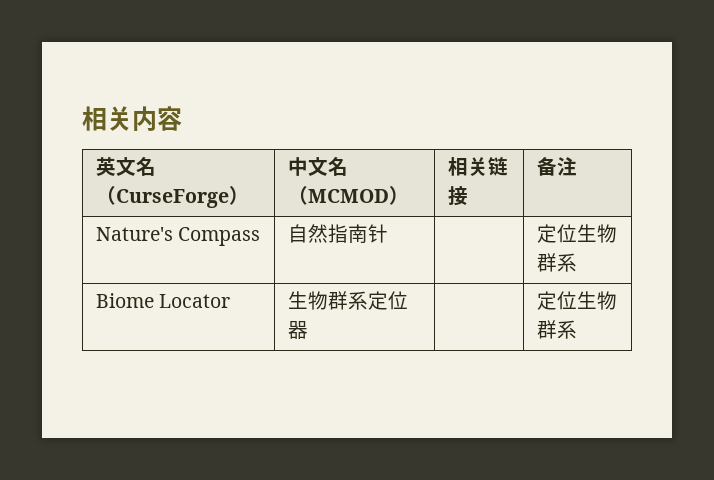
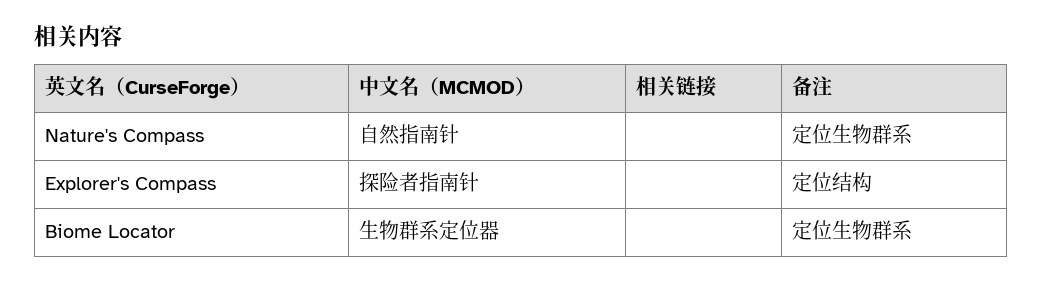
(577, 262) none -> [44,177,216,193] [358,172,479,192] [791,172,872,192] // Explorer's Compass | 探险者指南针 | | 定位结构

